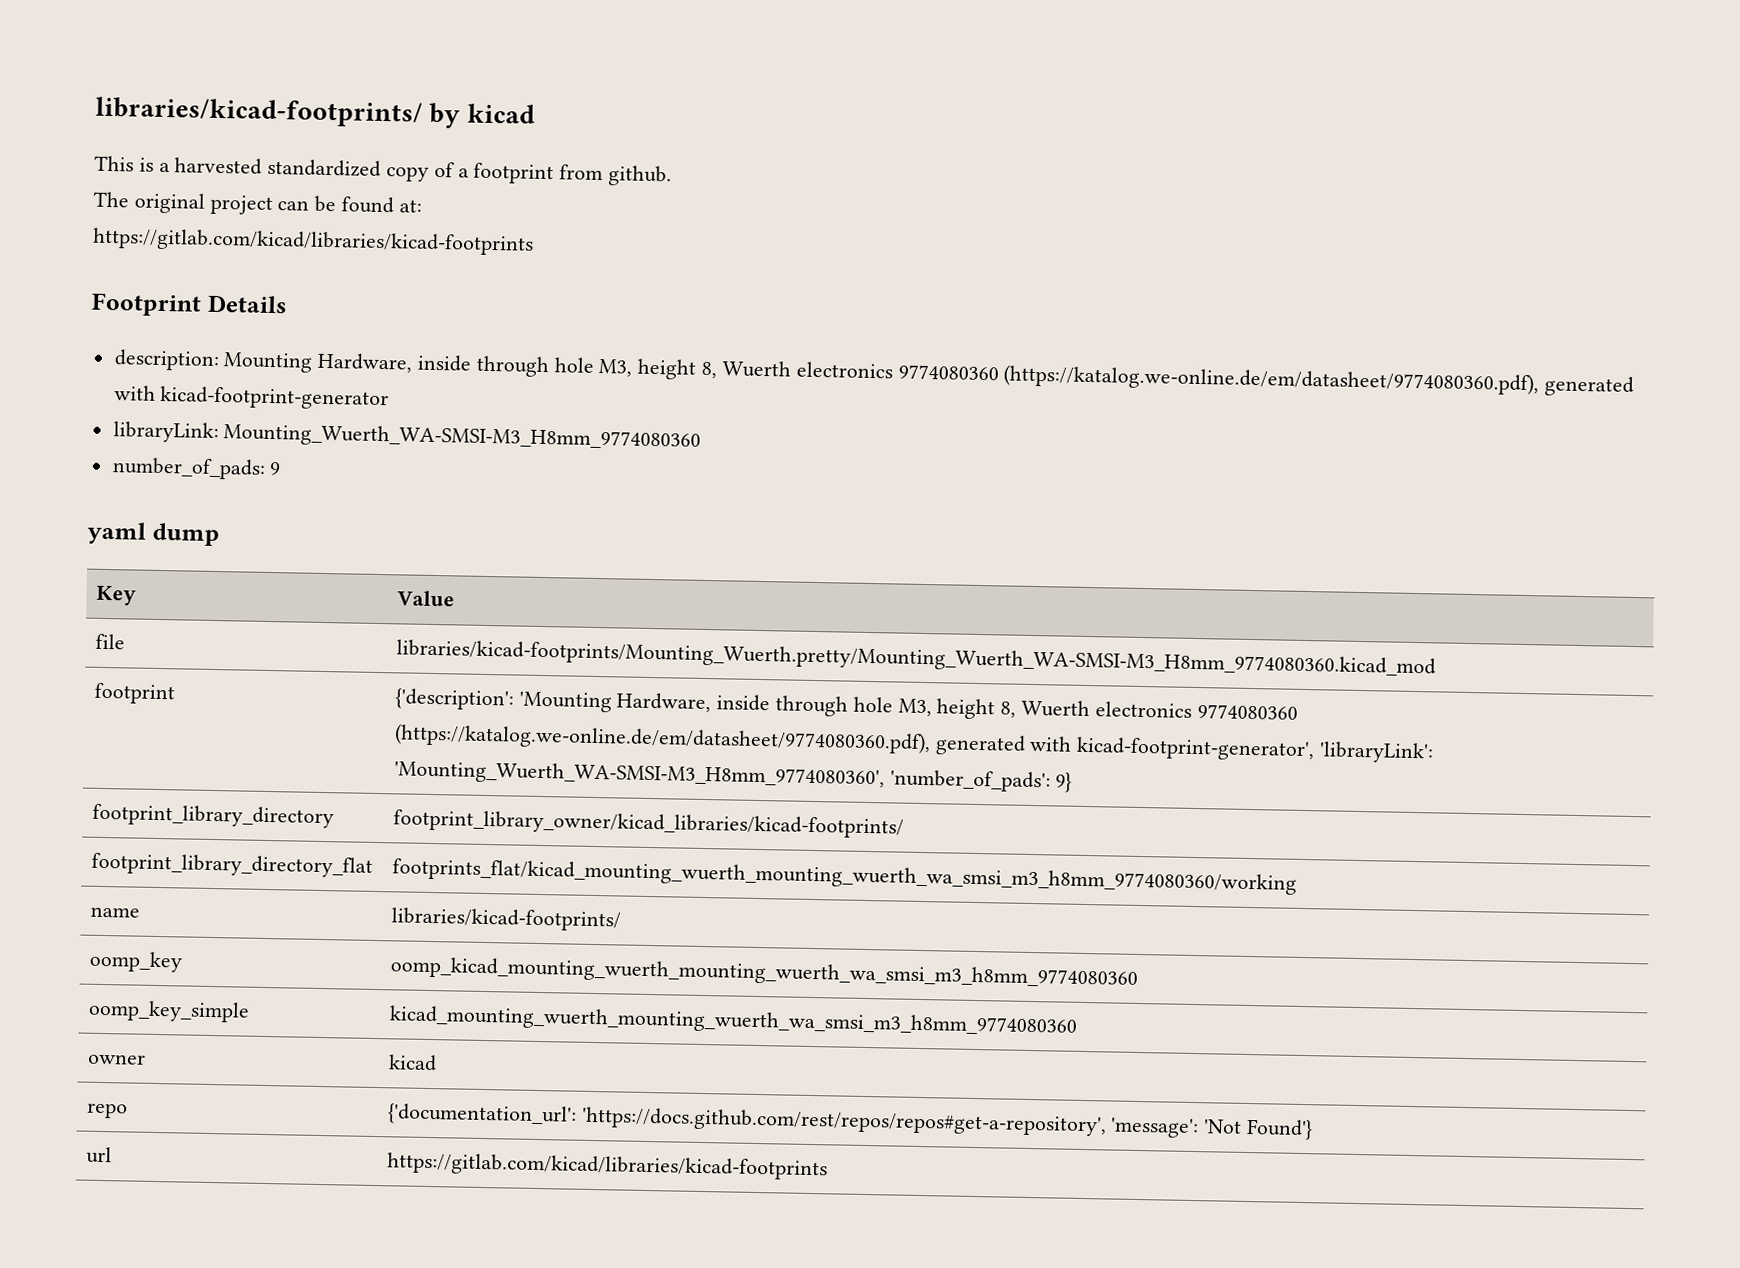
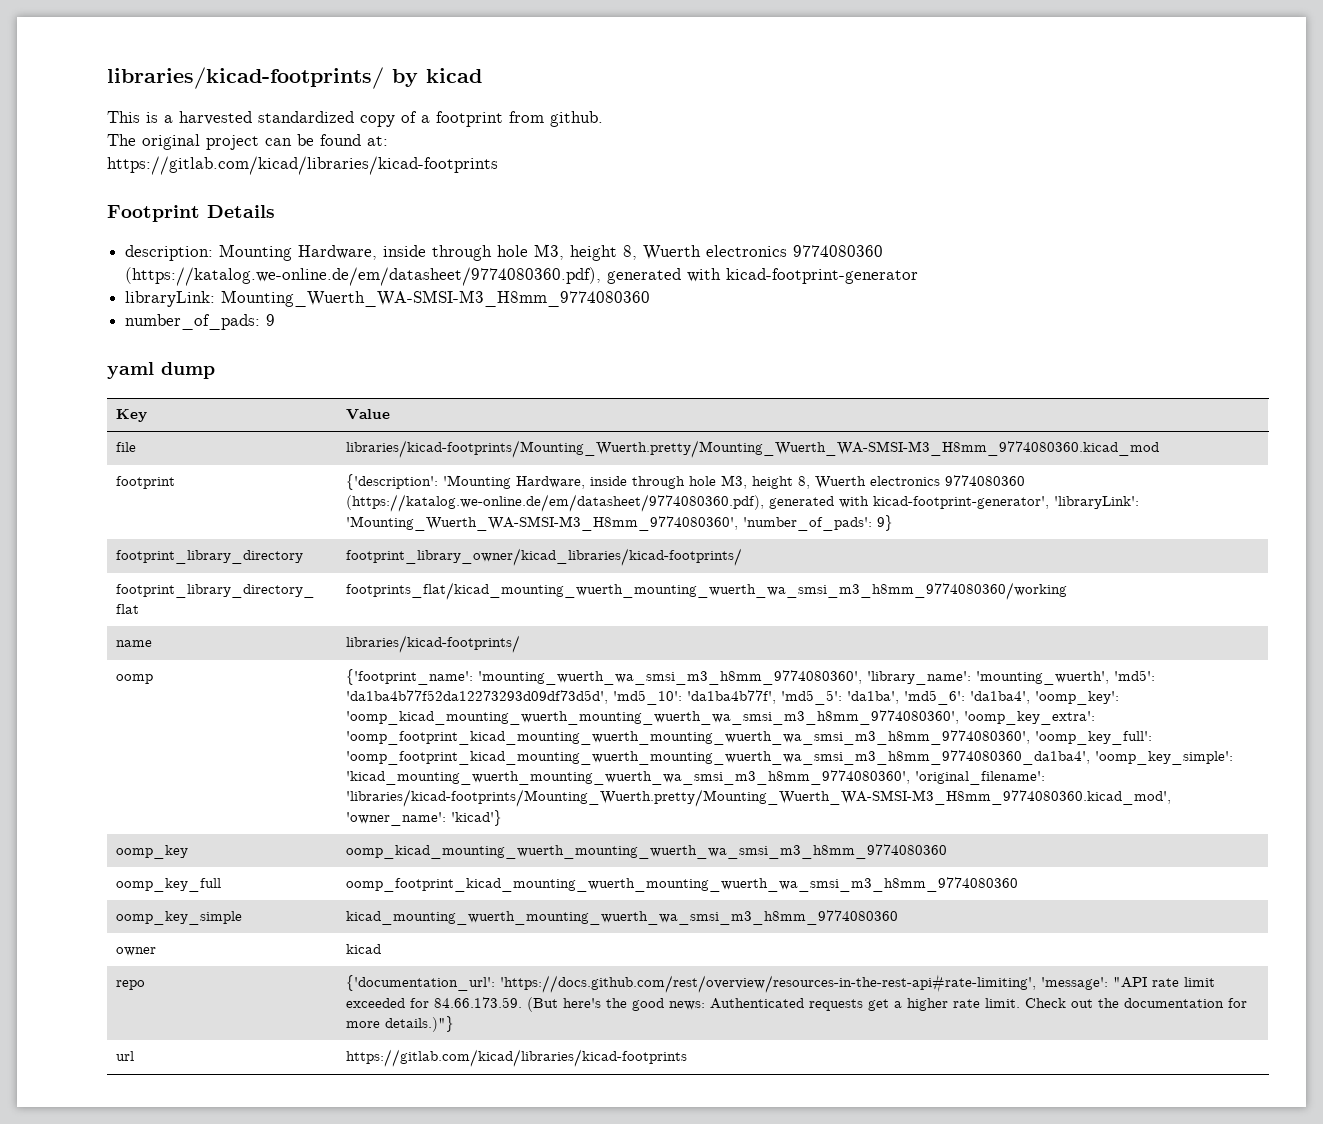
(621, 919) none -> [116,674,154,684] [346,669,1156,685] [346,690,1120,705] [346,710,1096,725] [346,730,1153,745] [346,750,1234,765] [346,770,1046,785] [346,789,1172,807] [346,810,503,826] // oomp | {'footprint_name': 'mounting_wuerth_wa_smsi_m3_h8mm_9774080360', 'library_name': 'mounting_wuerth', 'md5': 'da1ba4b77f52da12273293d09df73d5d', 'md5_10': 'da1ba4b77f', 'md5_5': 'da1ba', 'md5_6': 'da1ba4', 'oomp_key': 'oomp_kicad_mounting_wuerth_mounting_wuerth_wa_smsi_m3_h8mm_9774080360', 'oomp_key_extra': 'oomp_footprint_kicad_mounting_wuerth_mounting_wuerth_wa_smsi_m3_h8mm_9774080360', 'oomp_key_full': 'oomp_footprint_kicad_mounting_wuerth_mounting_wuerth_wa_smsi_m3_h8mm_9774080360_da1ba4', 'oomp_key_simple': 'kicad_mounting_wuerth_mounting_wuerth_wa_smsi_m3_h8mm_9774080360', 'original_filename': 'libraries/kicad-footprints/Mounting_Wuerth.pretty/Mounting_Wuerth_WA-SMSI-M3_H8mm_9774080360.kicad_mod', 'owner_name': 'kicad'}
(1138, 973) none -> [116,878,222,892] [346,877,1019,892] // oomp_key_full | oomp_footprint_kicad_mounting_wuerth_mounting_wuerth_wa_smsi_m3_h8mm_9774080360
[580,1106,1314,1141] 'https://docs.github.com/rest/repos/repos#get-a-repository', 'message': 'Not Found'} -> [500,974,1216,993] [346,997,1248,1012] [346,1016,455,1032] 'https://docs.github.com/rest/overview/resources-in-the-rest-api#rate-limiting', 'message': "API rate limit exceeded for 84.66.173.59. (But here's the good news: Authenticated requests get a higher rate limit. Check out the documentation for more details.)"}

